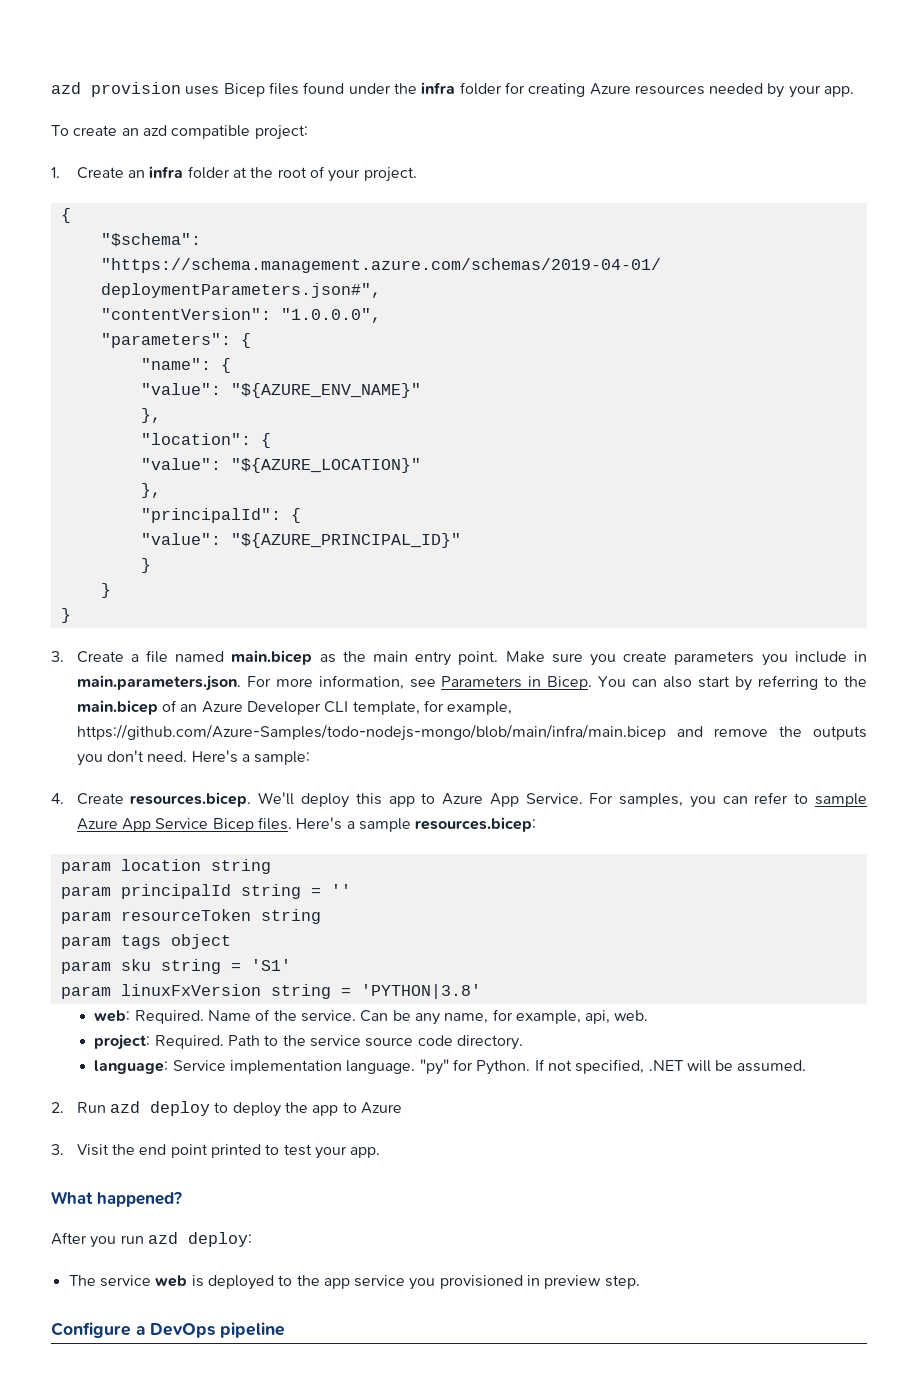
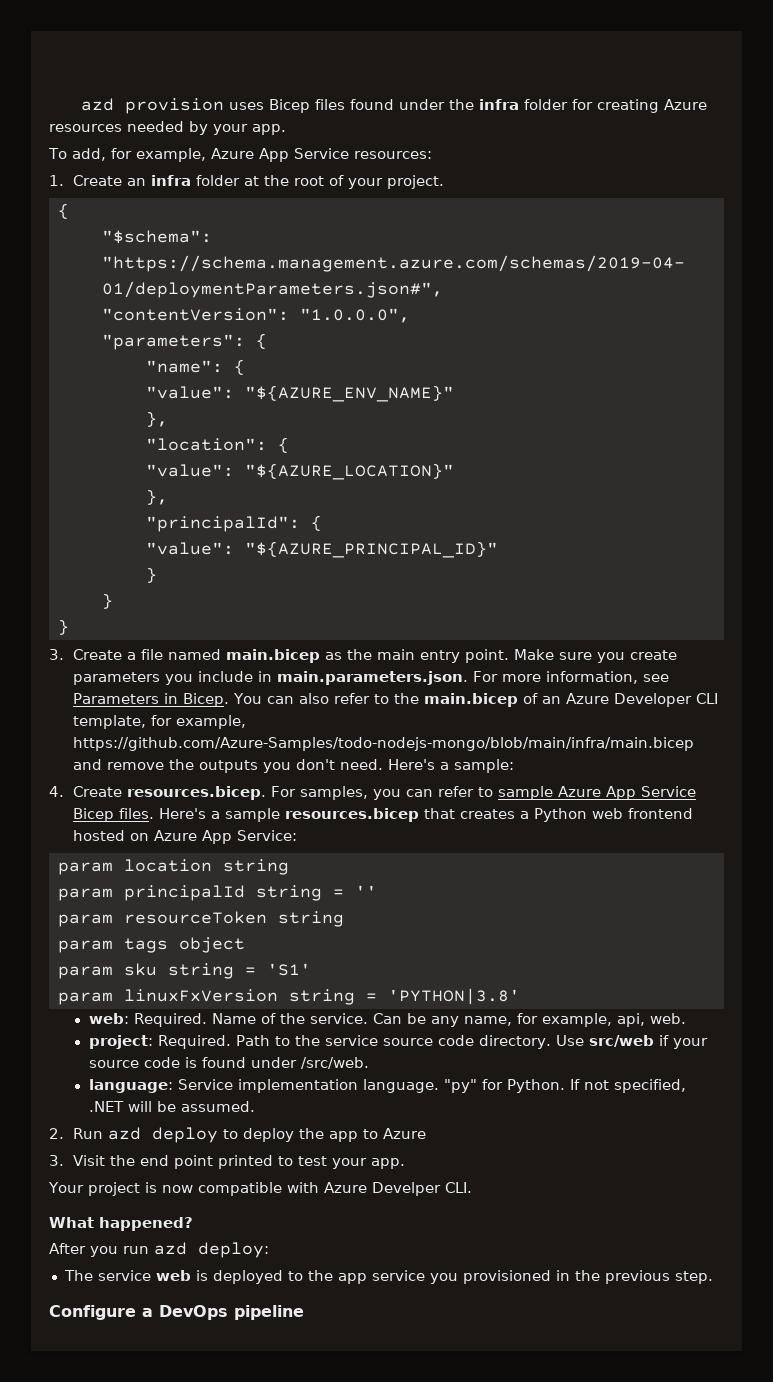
[73,125,308,140] create an azd compatible project: -> [71,148,432,162] add, for example, Azure App Service resources:
[698,675,819,691] start by referring -> [333,693,370,704] refer
[258,792,583,808] We'll deploy this app to Azure App Service. -> (266, 793) none
[415,817,537,832] resources.bicep: -> [284,808,693,822] [72,830,297,844] resources.bicep that creates a Python web frontend hosted on Azure App Service:
(523, 1042) none -> [555,1035,708,1049] [88,1057,369,1069] Use src/web if your source code is found under /src/web.
(381, 1152) none -> [48,1182,472,1196] // Your project is now compatible with Azure Develper CLI.
[544,1275,602,1289] preview -> [574,1270,670,1284] the previous

